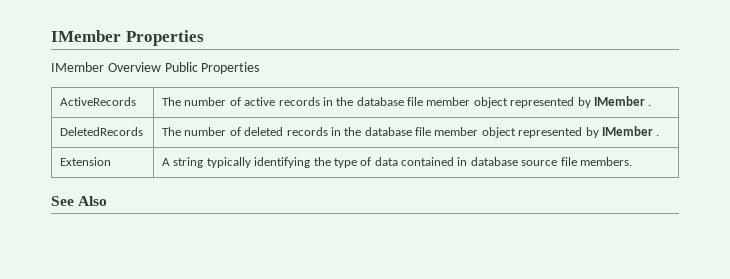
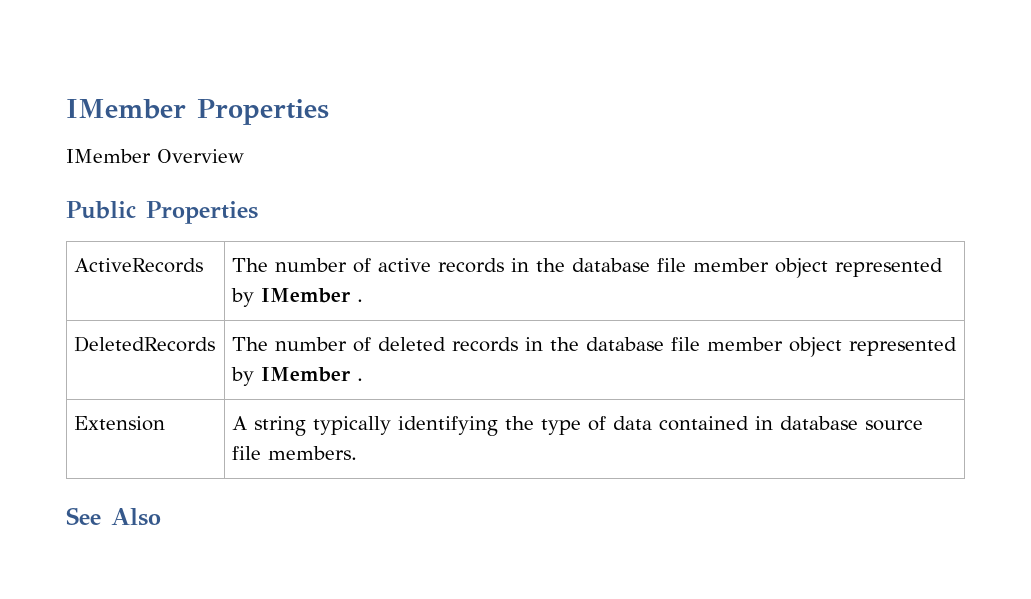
(161, 67) none -> (244, 156) //

